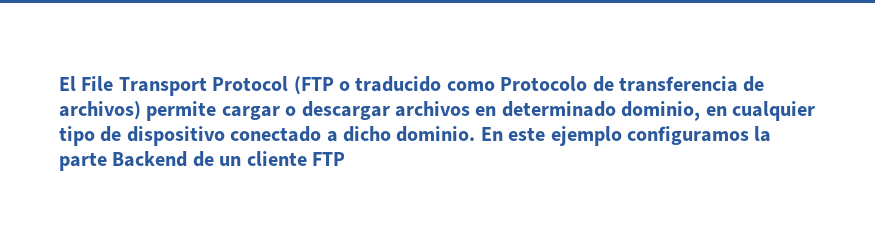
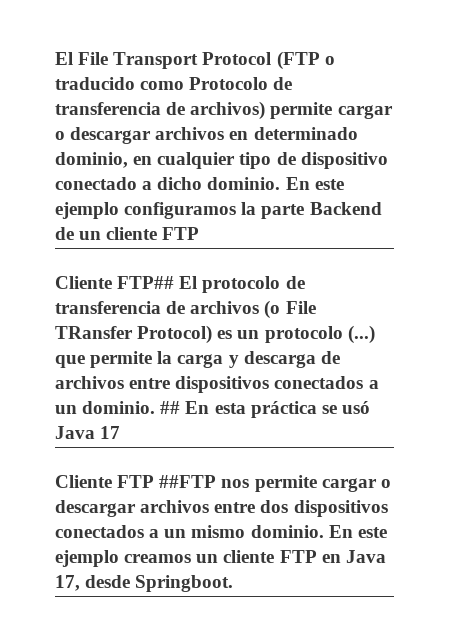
(345, 159) none -> [55,276,305,293] [55,300,316,319] [55,325,375,344] [55,351,340,368] [55,376,379,393] [55,401,370,418] [55,426,121,439] [55,475,391,492] [55,500,388,517] [55,525,387,538] [55,550,386,567] [55,575,234,592] // Cliente FTP## El protocolo de transferencia de archivos (o File TRansfer Protocol) es un protocolo (...) que permite la carga y descarga de archivos entre dispositivos conectados a un dominio. ## En esta práctica se usó Java 17 // Cliente FTP ##FTP nos permite cargar o descargar archivos entre dos dispositivos conectados a un mismo dominio. En este ejemplo creamos un cliente FTP en Java 17, desde Springboot.

